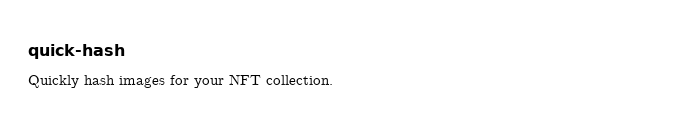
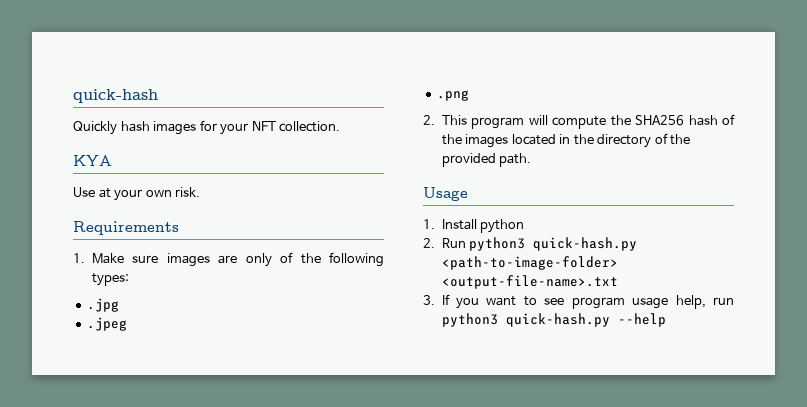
(333, 80) none -> [73,155,112,166] [73,187,201,201] [73,221,179,235] [73,252,384,267] [91,273,129,286] [87,298,120,312] [87,317,128,331] [437,90,470,101] [423,114,735,129] [441,133,691,148] [441,153,532,167] [423,187,468,201] [423,219,525,233] [423,237,638,251] [441,256,618,270] [441,275,618,289] [423,294,734,309] [441,313,666,327] // KYA // Use at your own risk. // Requirements // 1. Make sure images are only of the following types: // .jpg // .jpeg // .png // 2. This program will compute the SHA256 hash of the images located in the directory of the provided path. // Usage // 1. Install python // 2. Run python3 quick-hash.py <path-to-image-folder> <output-file-name>.txt // 3. If you want to see program usage help, run python3 quick-hash.py --help

